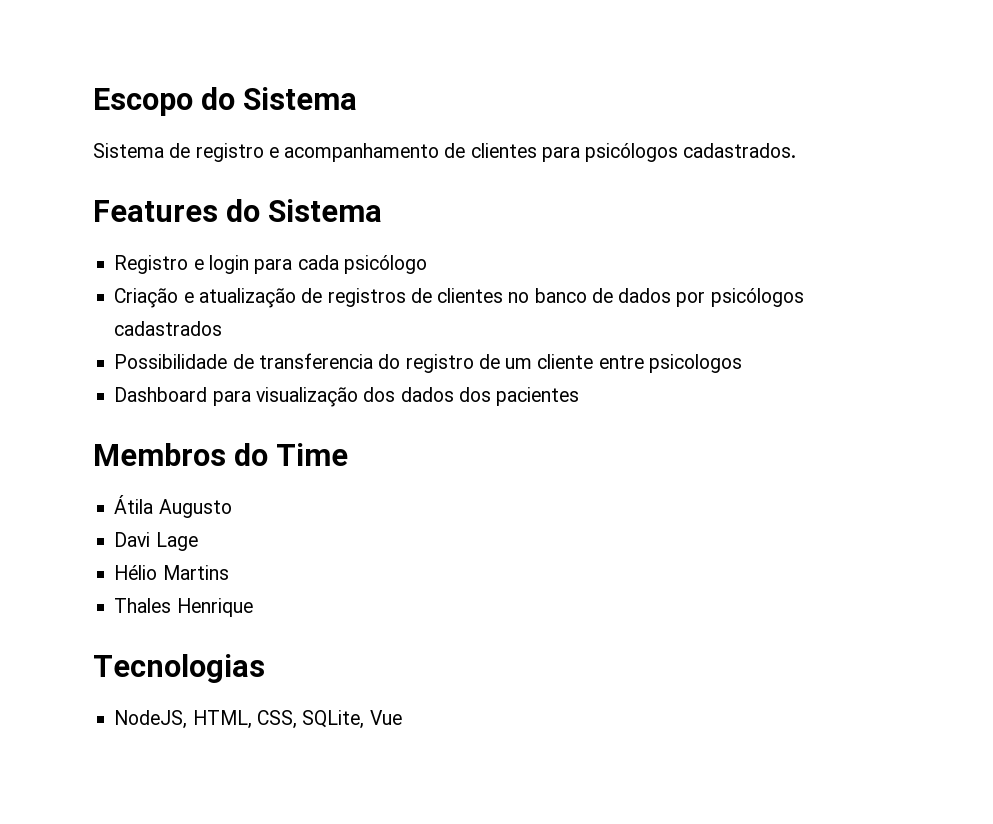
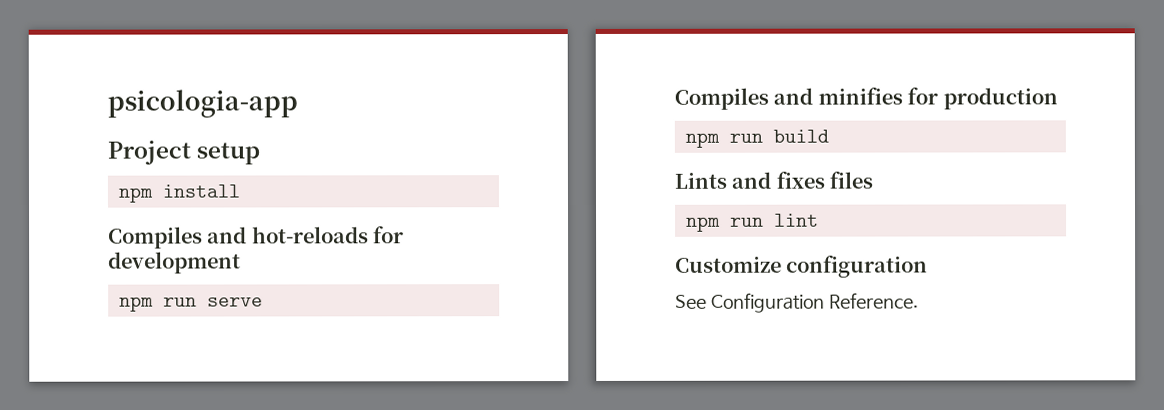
[93,87,358,116] [93,143,797,162] [93,199,383,222] [114,255,427,274] [114,288,804,308] [114,321,223,336] [114,353,742,373] [114,387,580,407] [93,443,349,466] [114,495,232,518] [114,532,198,551] [114,565,229,580] [114,598,253,617] [93,654,265,683] [114,710,402,729] Escopo do Sistema // Sistema de registro e acompanhamento de clientes para psicólogos cadastrados. // Features do Sistema // Registro e login para cada psicólogo // Criação e atualização de registros de clientes no banco de dados por psicólogos cadastrados // Possibilidade de transferencia do registro de um cliente entre psicologos // Dashboard para visualização dos dados dos pacientes // Membros do Time // Átila Augusto // Davi Lage // Hélio Martins // Thales Henrique // Tecnologias // NodeJS, HTML, CSS, SQLite, Vue -> [107,89,298,118] [107,140,261,165] [117,184,240,203] [108,226,405,249] [108,251,241,274] [118,296,263,312] [674,87,1058,110] [684,129,829,148] [674,171,874,189] [685,213,819,232] [675,255,929,278] [675,292,919,313] psicologia-app // Project setup // npm install // Compiles and hot-reloads for development // npm run serve // Compiles and minifies for production // npm run build // Lints and fixes files // npm run lint // Customize configuration // See Configuration Reference.

